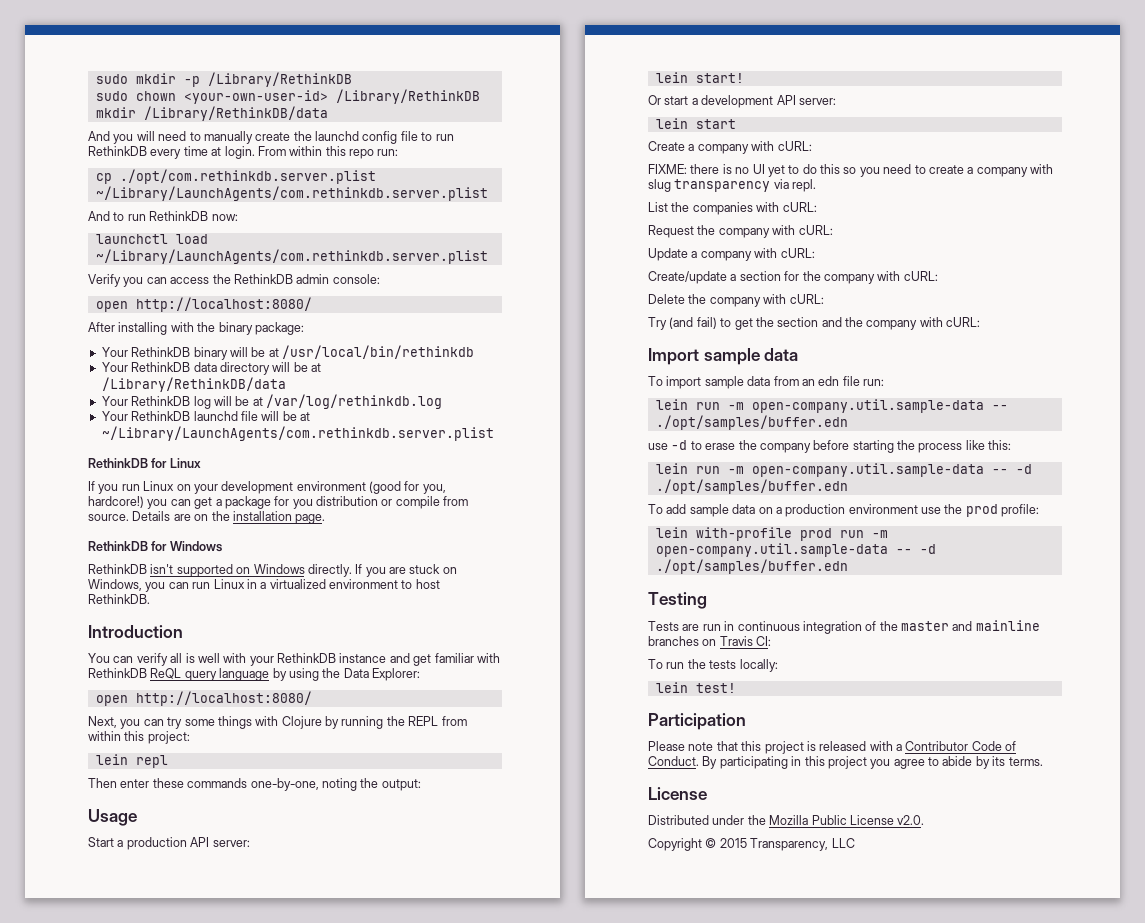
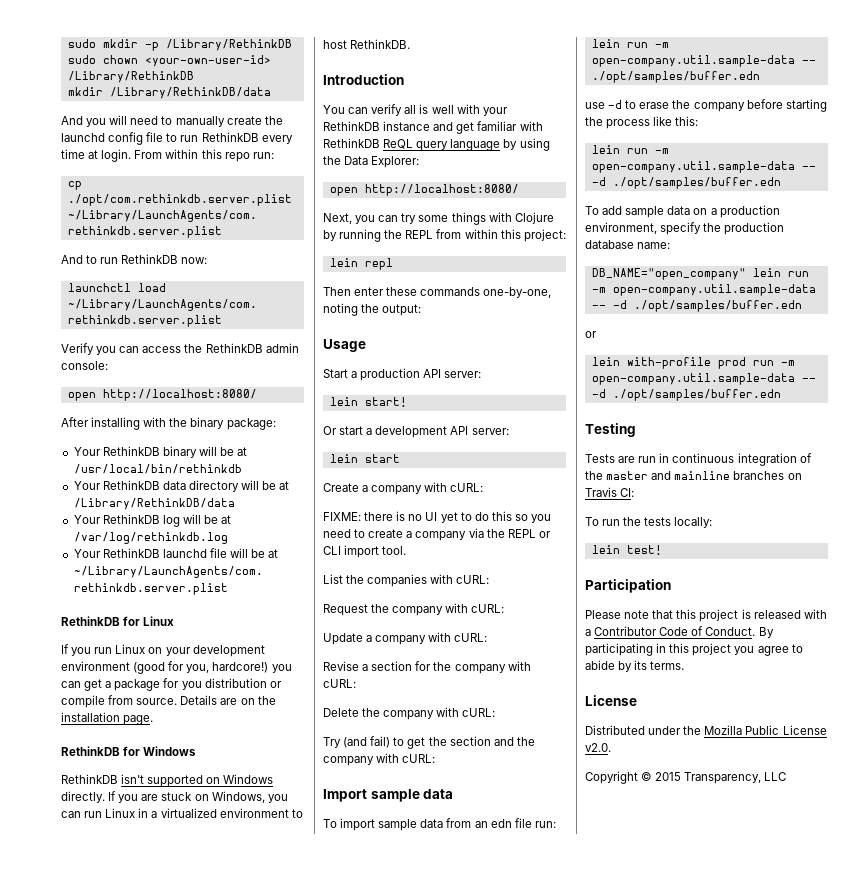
[1030,164,1053,174] [648,179,817,192] with slug transparency via repl. -> [468,528,551,538] [323,545,407,558] via the REPL or CLI import tool.
[648,271,727,284] Create/update -> [323,661,359,671] Revise
[848,504,1040,517] environment use the prod profile: -> [585,222,785,235] [585,240,671,249] [591,268,809,280] [591,284,816,296] [591,300,802,312] [585,331,597,338] environment, specify the production database name: // DB_NAME="open_company" lein run -m open-company.util.sample-data -- -d ./opt/samples/buffer.edn // or

